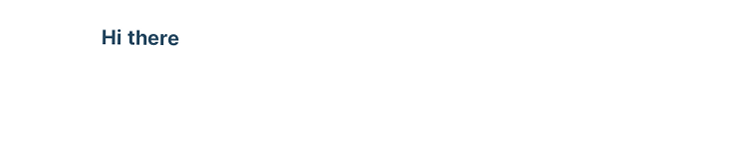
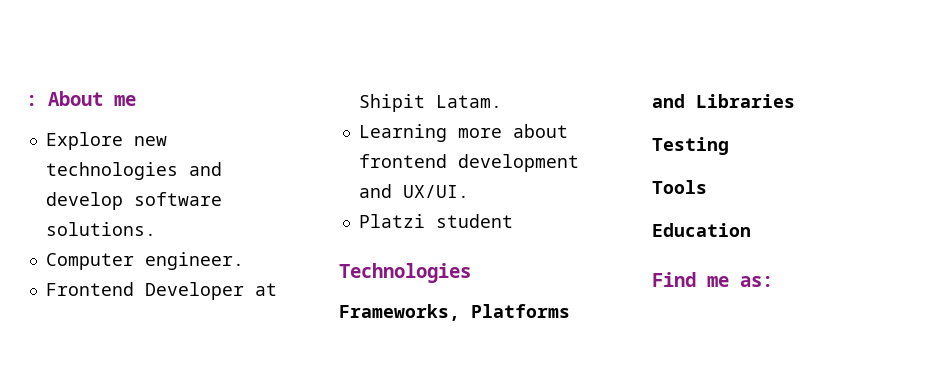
[101,28,180,47] Hi there -> [26,91,136,106] [45,132,167,150] [45,162,222,180] [45,192,222,210] [45,222,156,236] [45,252,244,270] [45,282,277,300] [358,94,502,112] [358,124,568,142] [358,154,579,172] [358,184,469,198] [358,214,513,228] [339,263,471,283] [339,304,570,321] [652,94,795,108] [652,137,729,155] [652,180,707,194] [652,223,751,237] [652,272,773,287] : About me // Explore new technologies and develop software solutions. // Computer engineer. // Frontend Developer at Shipit Latam. // Learning more about frontend development and UX/UI. // Platzi student // Technologies // Frameworks, Platforms and Libraries // Testing // Tools // Education // Find me as:

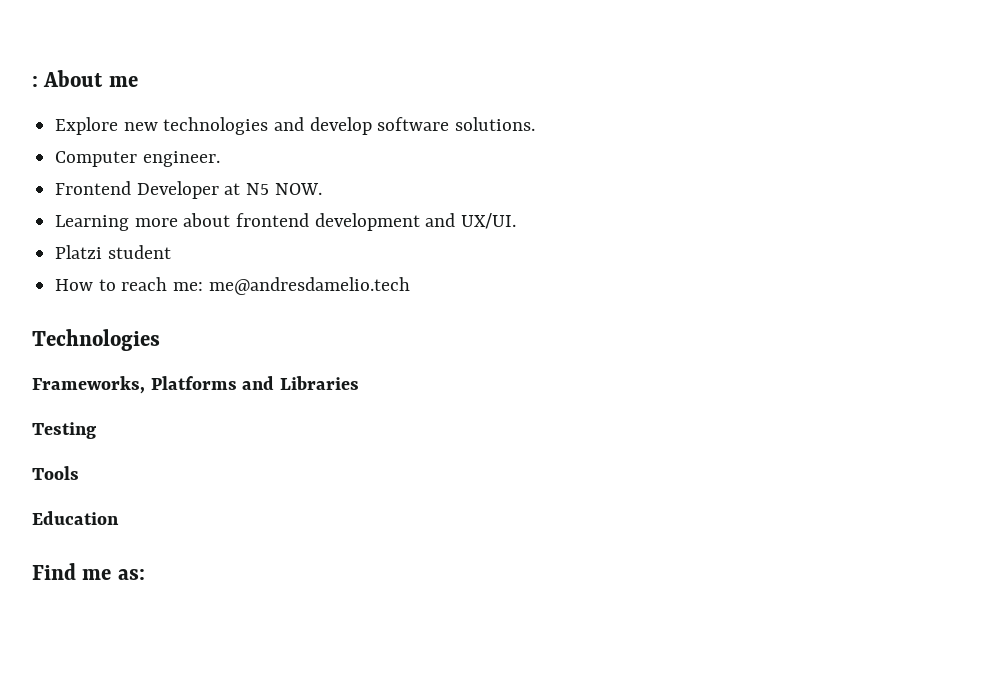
[358,94,502,112] Shipit Latam. -> [246,183,322,195] N5 NOW.
(513, 221) none -> [55,277,410,295] // How to reach me: me@andresdamelio.tech

